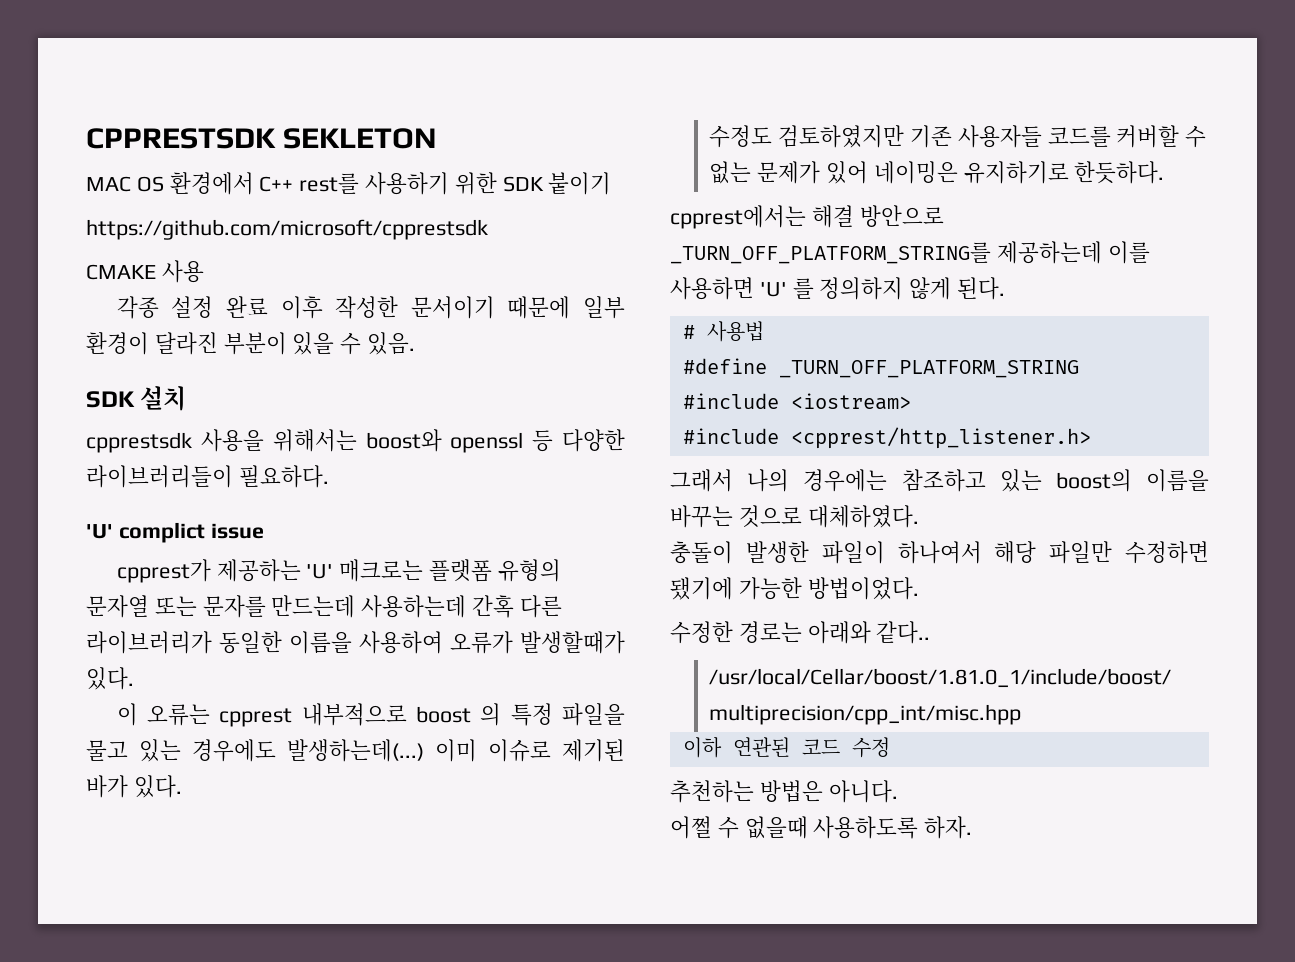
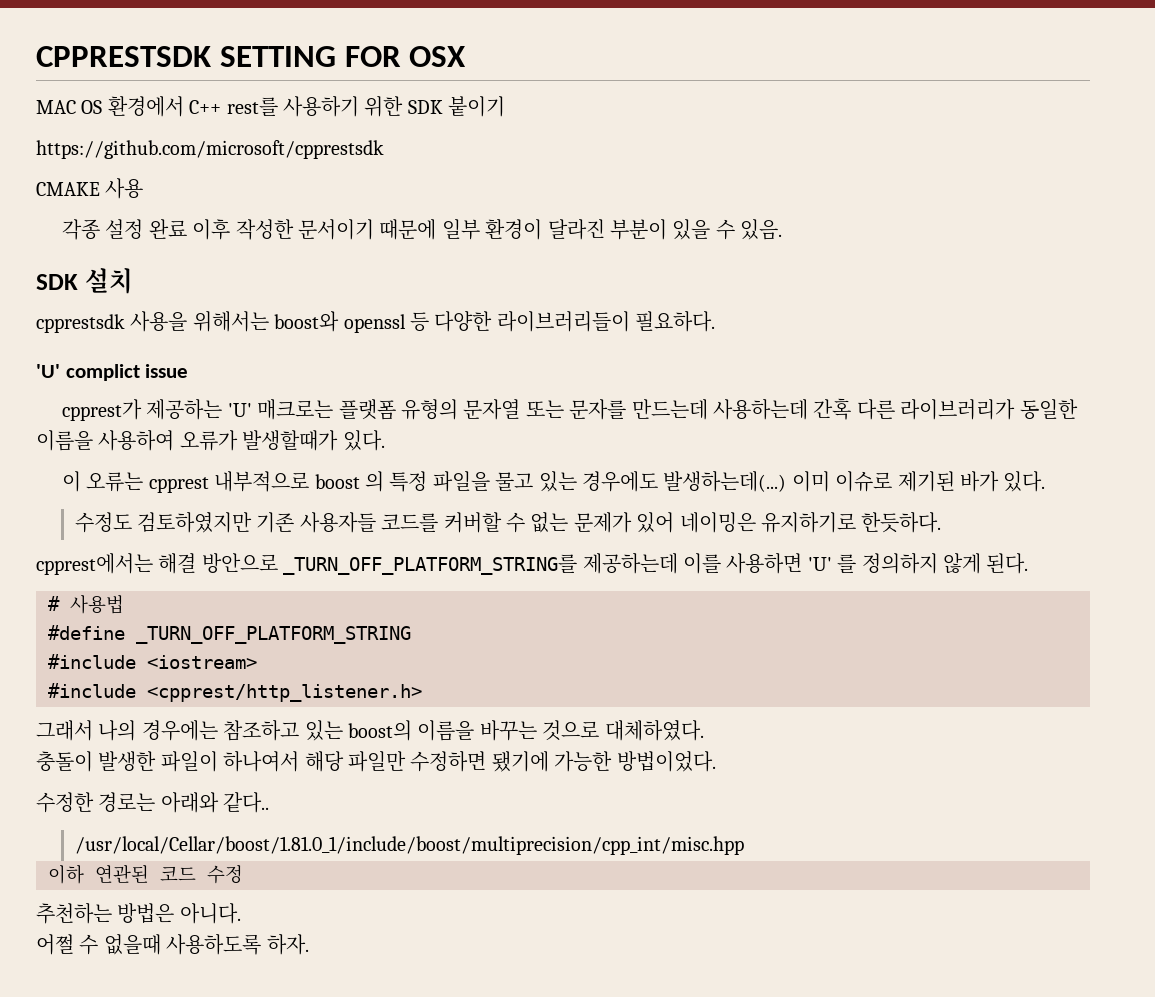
[283,128,438,149] SEKLETON -> [219,46,467,67] SETTING FOR OSX

